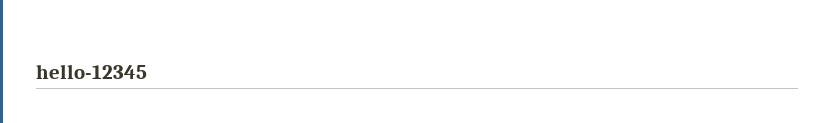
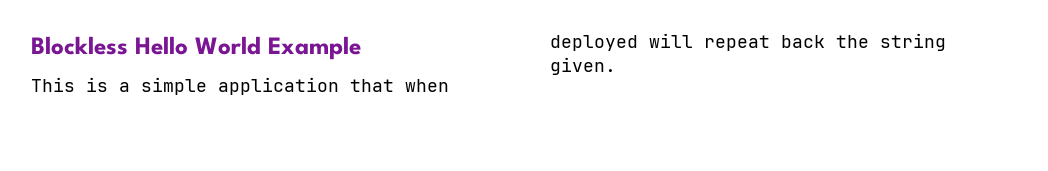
[36,64,147,79] hello-12345 -> [31,36,361,60] [31,77,449,95] [550,33,946,51] [550,57,616,75] Blockless Hello World Example // This is a simple application that when deployed will repeat back the string given.

